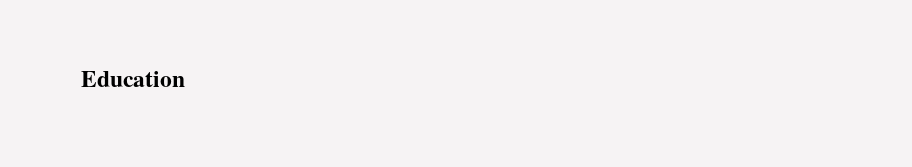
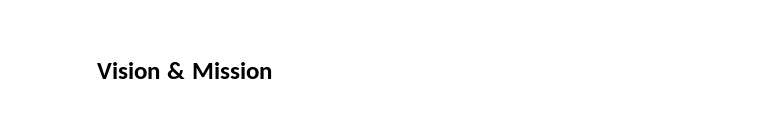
[81,71,185,87] Education -> [97,62,272,79] Vision & Mission

